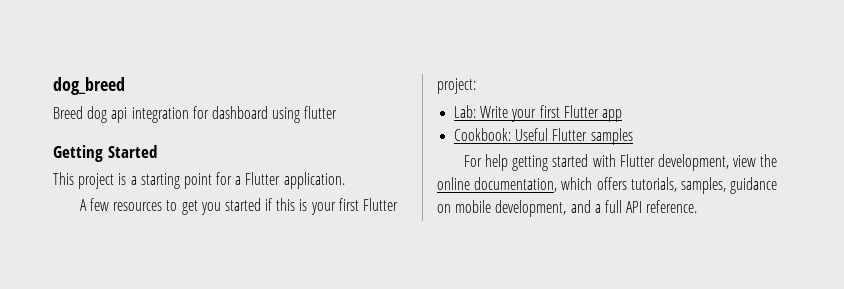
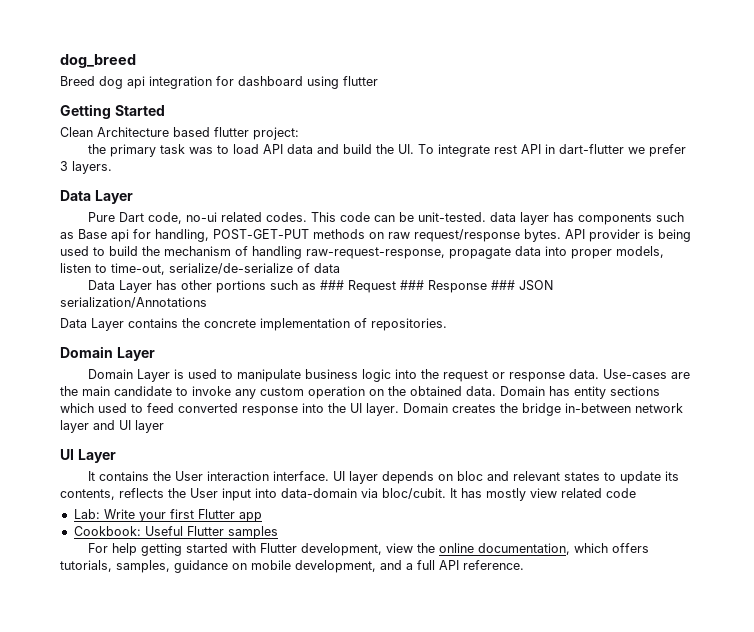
[53,172,345,189] [79,198,398,215] [437,78,476,94] This project is a starting point for a Flutter application. // A few resources to get you started if this is your first Flutter project: -> [60,127,299,140] [88,144,687,157] [60,161,112,174] [60,190,133,204] [88,212,685,225] [60,229,691,242] [60,246,664,259] [60,263,340,275] [88,280,554,293] [60,297,207,308] [60,318,447,331] [60,346,155,361] [88,369,691,382] [60,386,660,399] [60,403,683,416] [60,420,164,433] [60,449,116,463] [88,471,680,484] [60,488,636,501] Clean Architecture based flutter project: // the primary task was to load API data and build the UI. To integrate rest API in dart-flutter we prefer 3 layers. // Data Layer // Pure Dart code, no-ui related codes. This code can be unit-tested. data layer has components such as Base api for handling, POST-GET-PUT methods on raw request/response bytes. API provider is being used to build the mechanism of handling raw-request-response, propagate data into proper models, listen to time-out, serialize/de-serialize of data // Data Layer has other portions such as ### Request ### Response ### JSON serialization/Annotations // Data Layer contains the concrete implementation of repositories. // Domain Layer // Domain Layer is used to manipulate business logic into the request or response data. Use-cases are the main candidate to invoke any custom operation on the obtained data. Domain has entity sections which used to feed converted response into the UI layer. Domain creates the bridge in-between network layer and UI layer // UI Layer // It contains the User interaction interface. UI layer depends on bloc and relevant states to update its contents, reflects the User input into data-domain via bloc/cubit. It has mostly view related code

